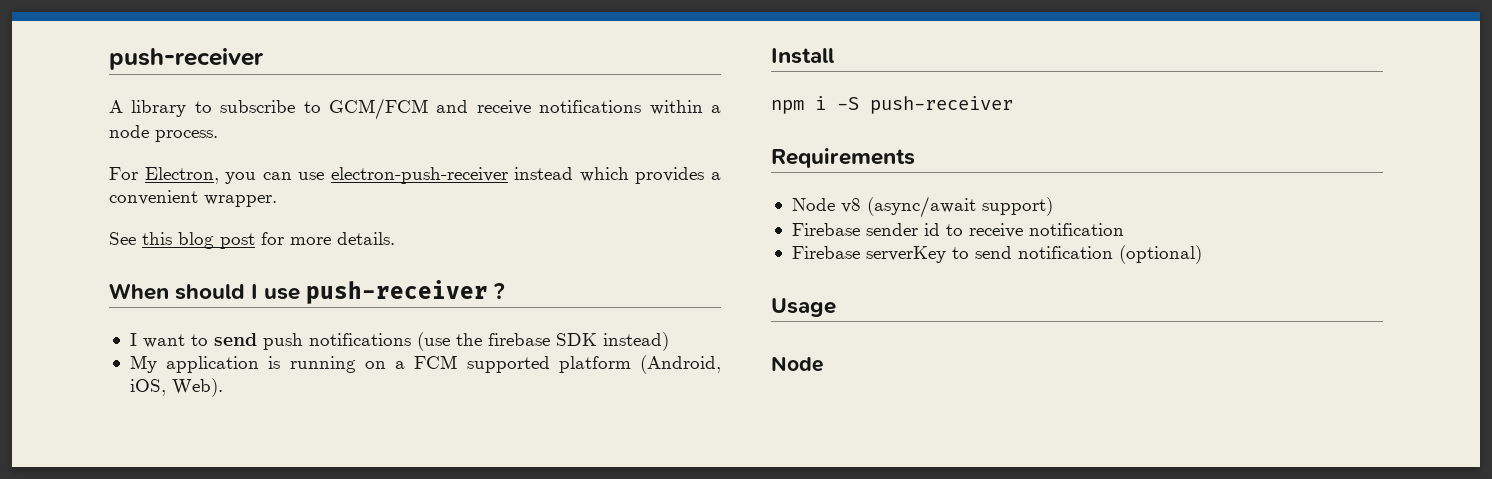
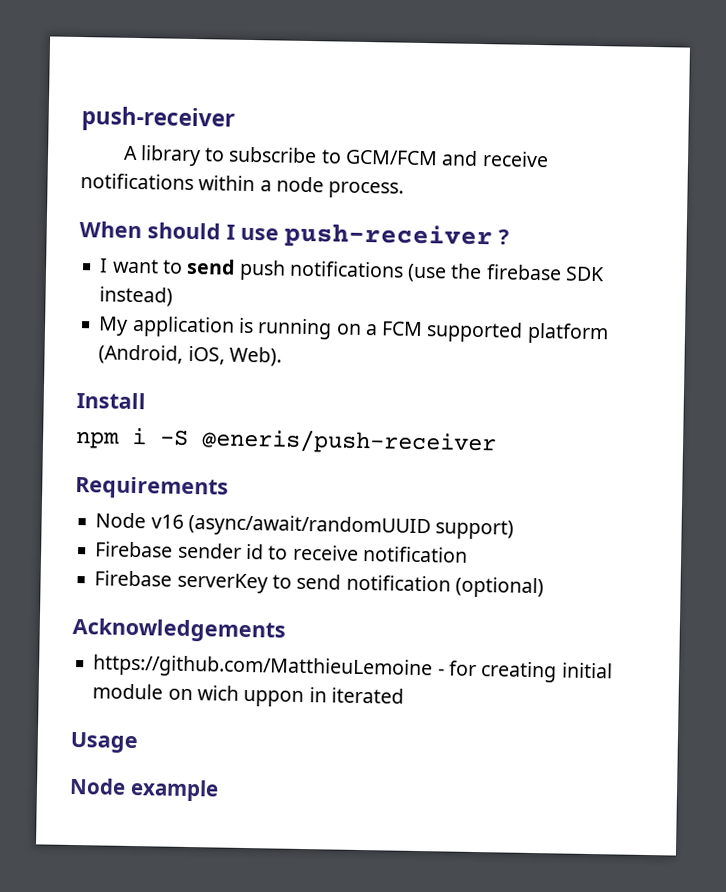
[109,167,721,184] [109,190,277,207] [109,232,395,249] // For Electron, you can use electron-push-receiver instead which provides a convenient wrapper. // See this blog post for more details. -> (405, 190) none
[870,96,1013,114] push-receiver -> [201,428,497,456] @eneris/push-receiver
[840,196,976,218] v8 (async/await -> [150,513,431,539] v16 (async/await/randomUUID
(1202, 254) none -> [72,617,286,643] [92,654,613,683] [92,683,404,708] // Acknowledgements // https://github.com/MatthieuLemoine - for creating initial module on wich uppon in iterated
(823, 364) none -> [129,778,219,802] example

